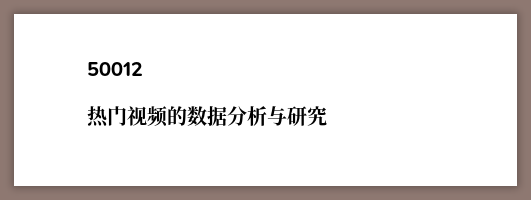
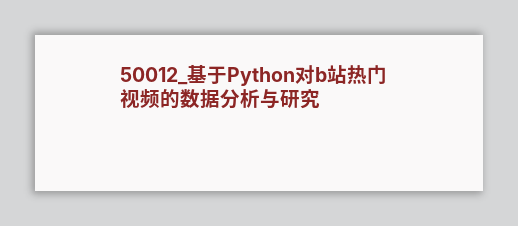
[87,62,143,76] 50012 // -> [120,64,347,86] 50012_基于Python对b站

